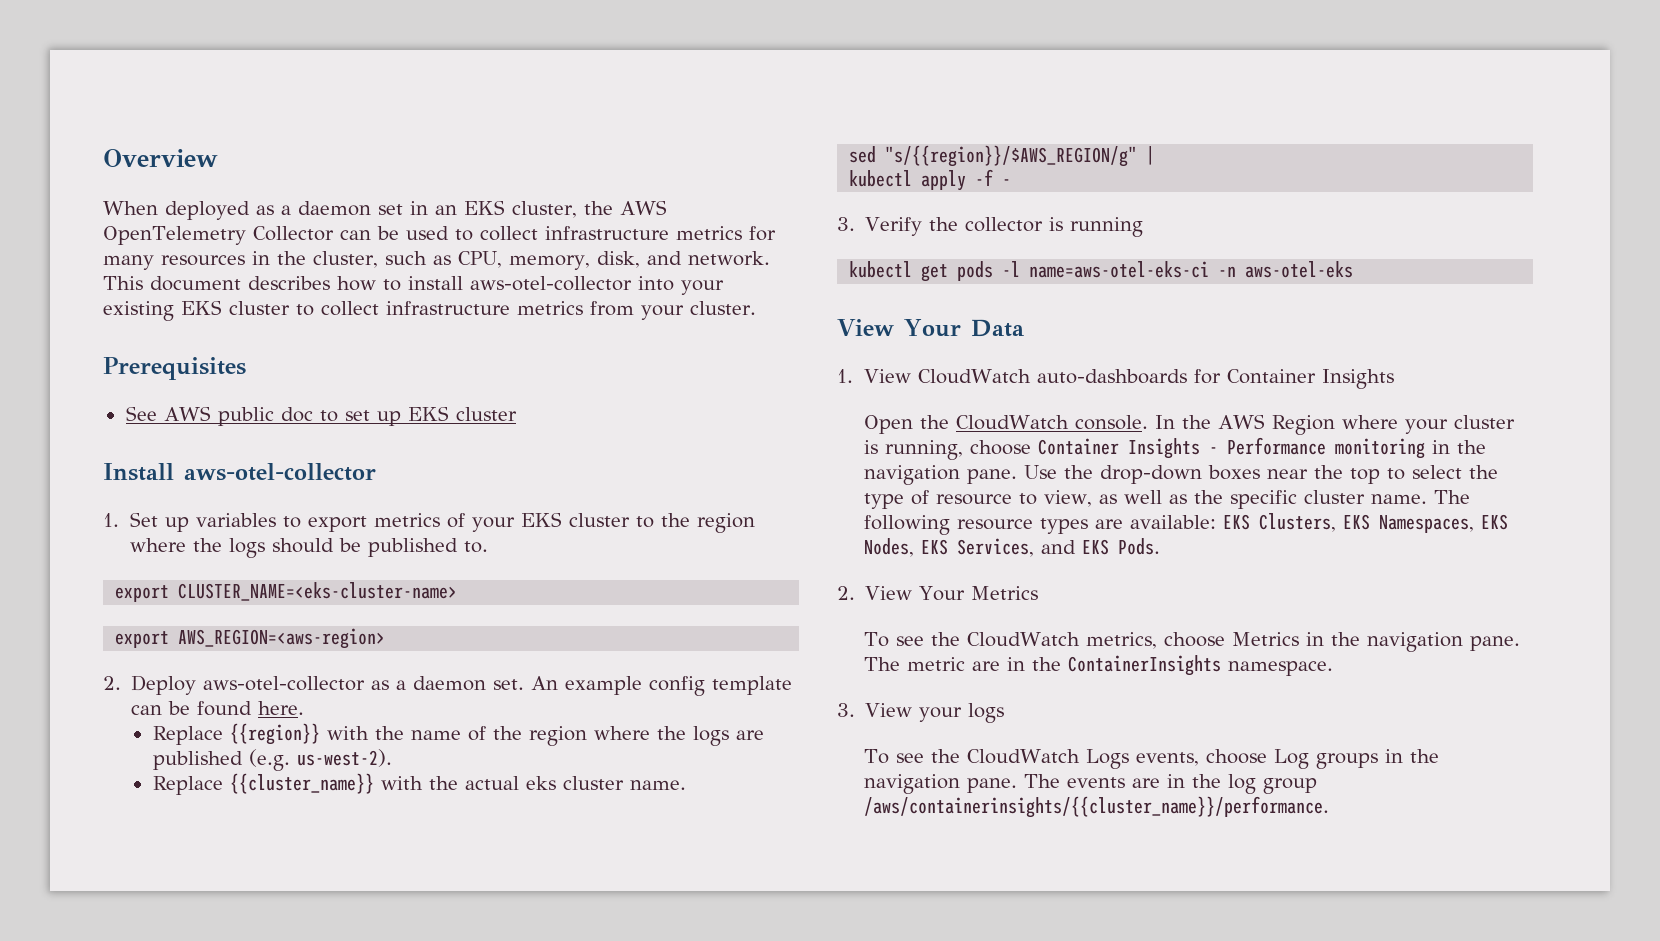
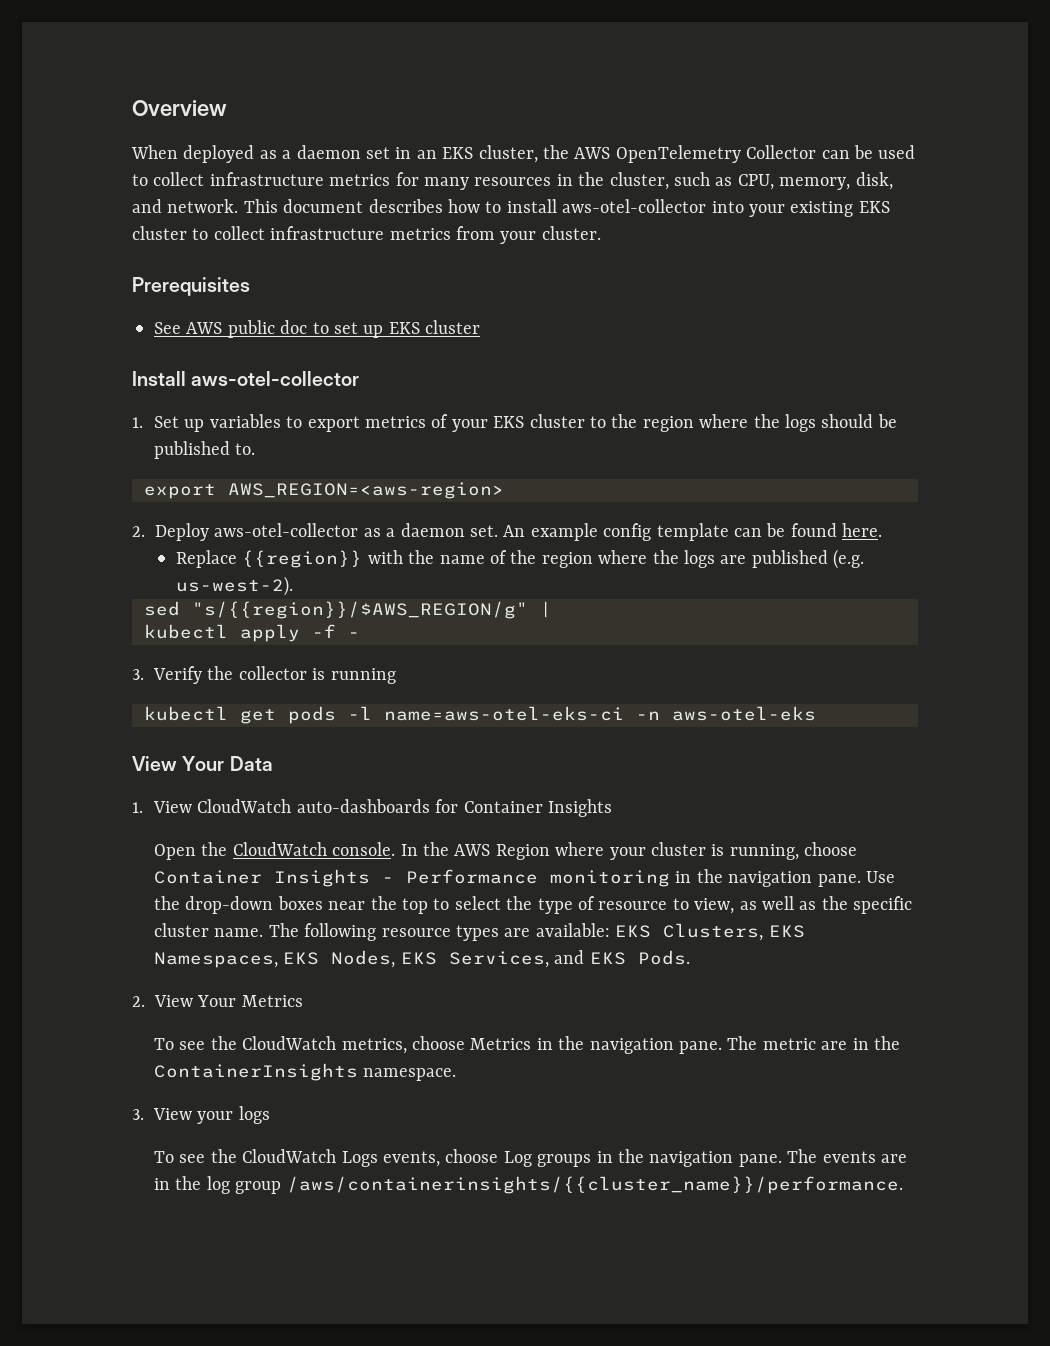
[115,582,458,602] // export CLUSTER_NAME=<eks-cluster-name> -> (256, 449) none
[152,773,686,795] // Replace {{cluster_name}} with the actual eks cluster name. -> (294, 586) none

